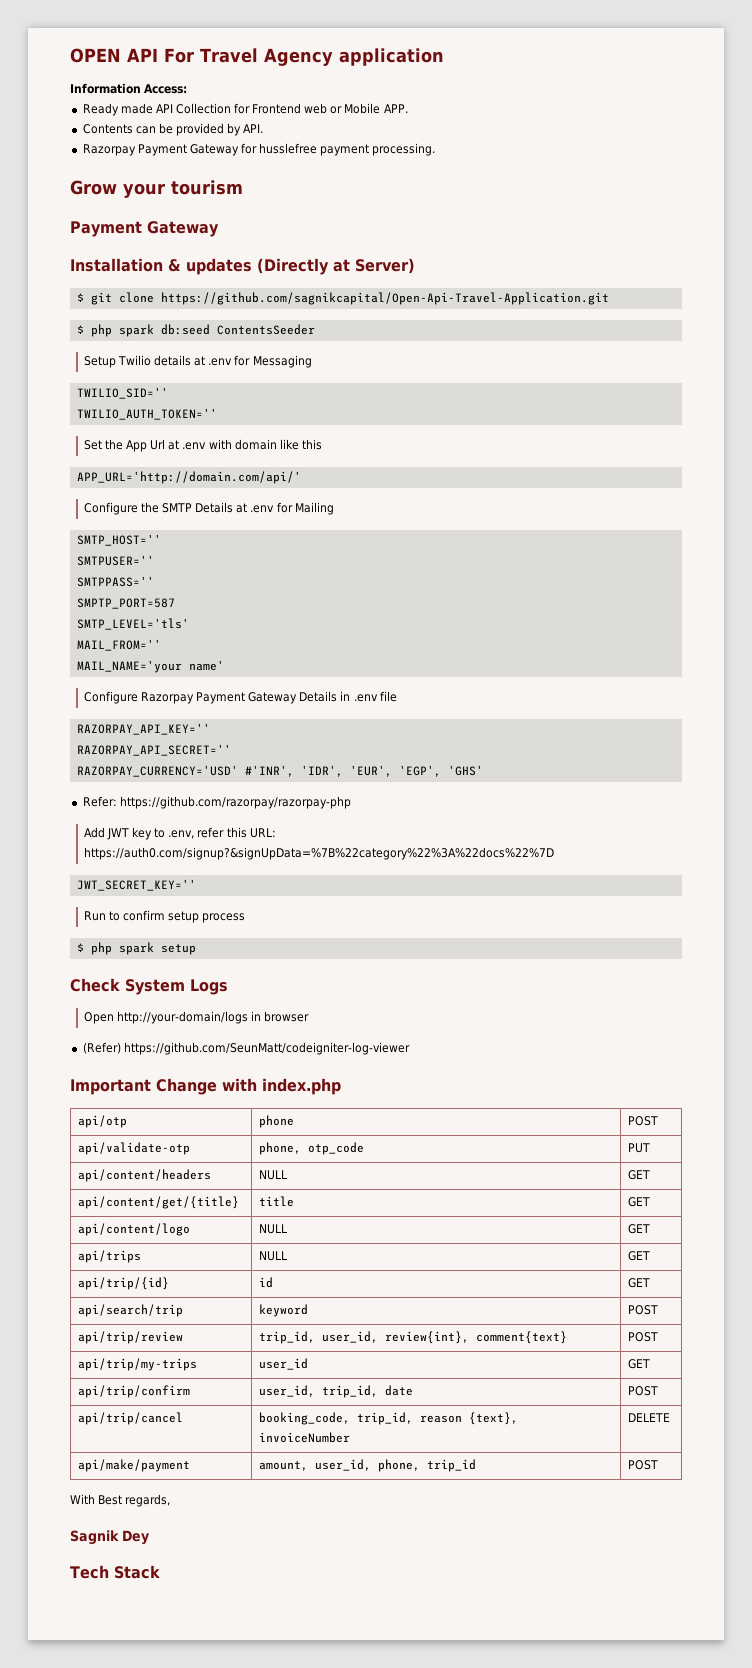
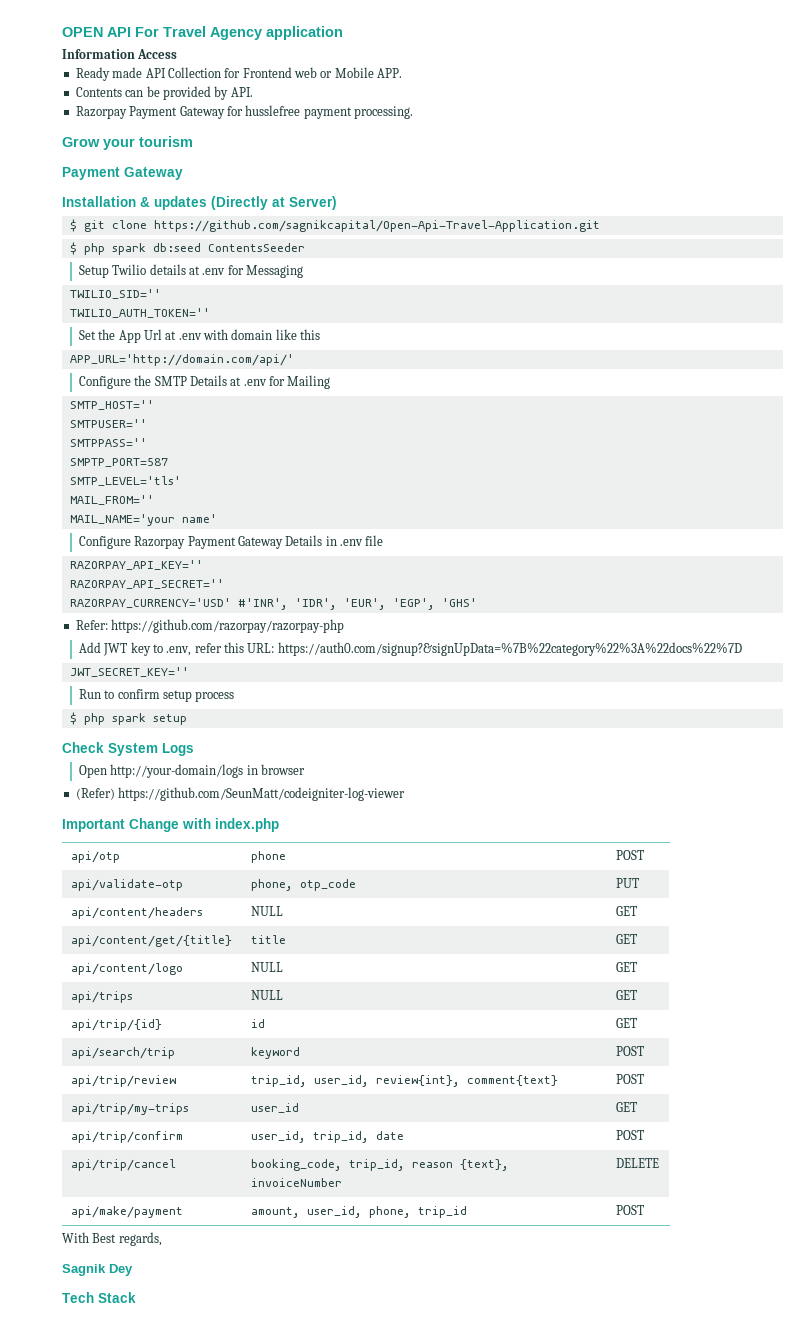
[144,84,188,94] Access: -> [137,49,178,59] Access

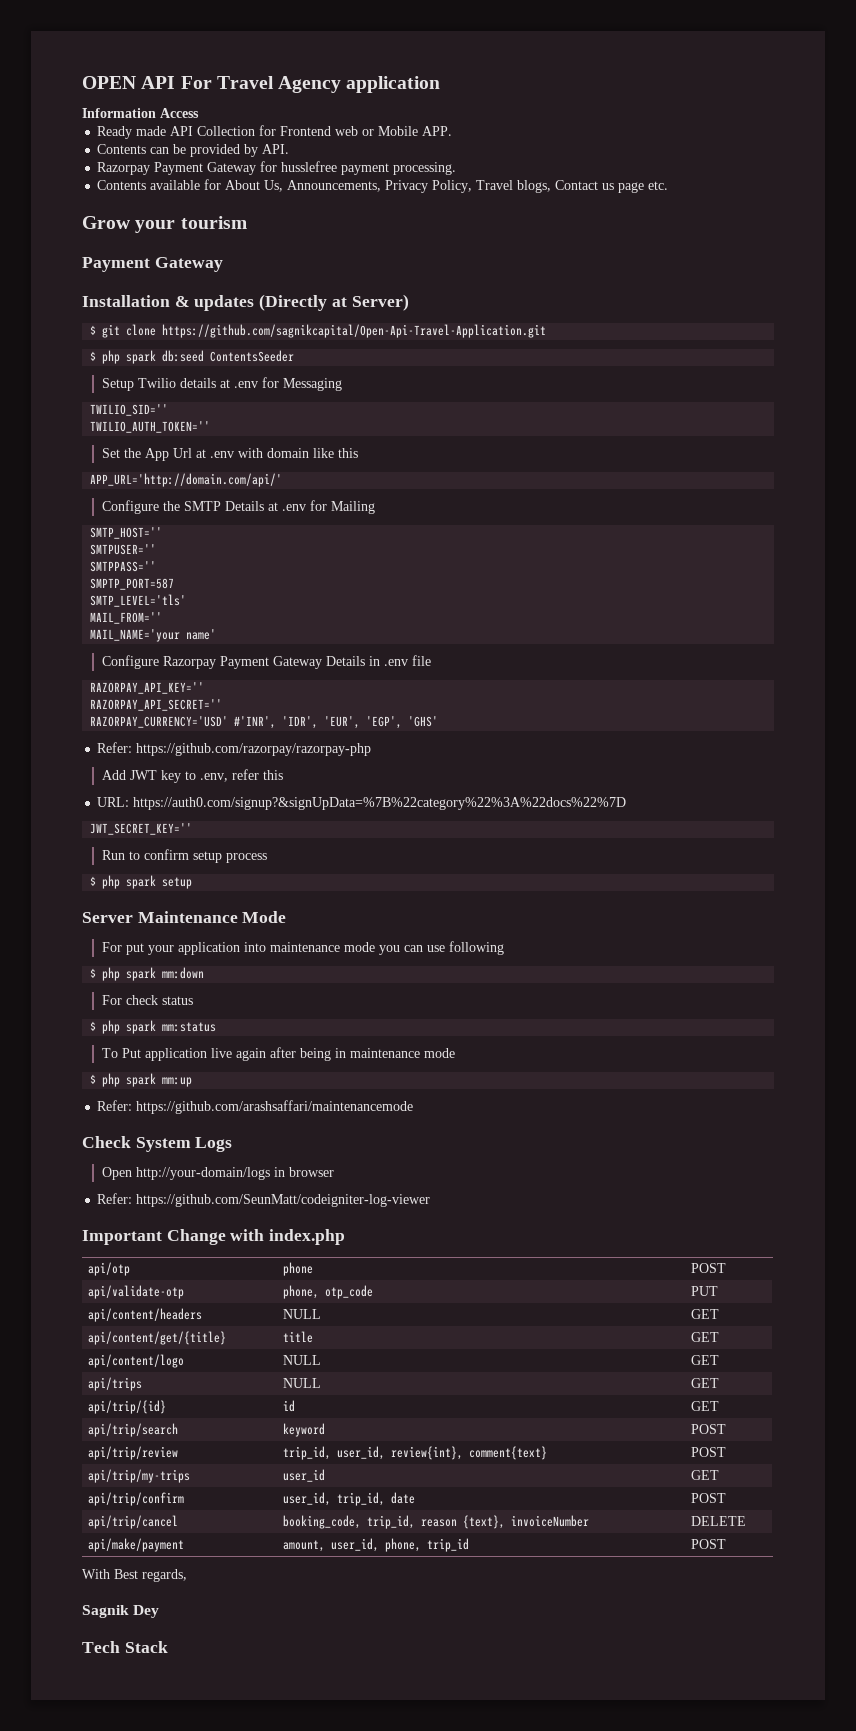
(413, 112) none -> [97,179,669,193] // Contents available for About Us, Announcements, Privacy Policy, Travel blogs, Contact us page etc.
(245, 647) none -> (283, 775) //
(187, 719) none -> [82,911,287,923] [101,941,504,955] [90,967,205,981] [101,995,193,1005] [90,1020,217,1034] [101,1047,455,1061] [90,1073,193,1087] [97,1100,414,1114] // Server Maintenance Mode // For put your application into maintenance mode you can use following // $ php spark mm:down // For check status // $ php spark mm:status // To Put application live again after being in maintenance mode // $ php spark mm:up // Refer: https://github.com/arashsaffari/maintenancemode
[75,788,115,800] (Refer) -> [97,1193,133,1204] Refer:
[71,1047,176,1059] api/search/trip -> [87,1423,178,1437] api/trip/search

